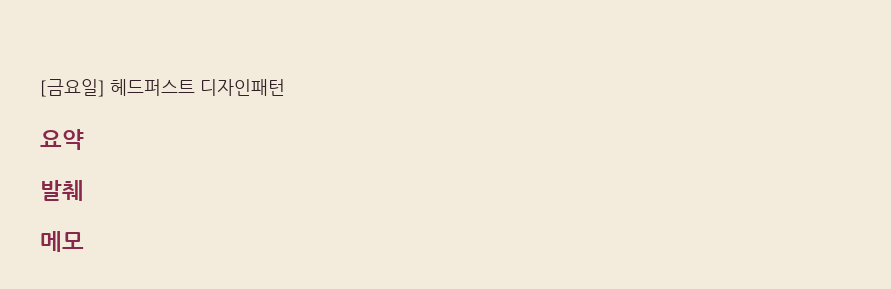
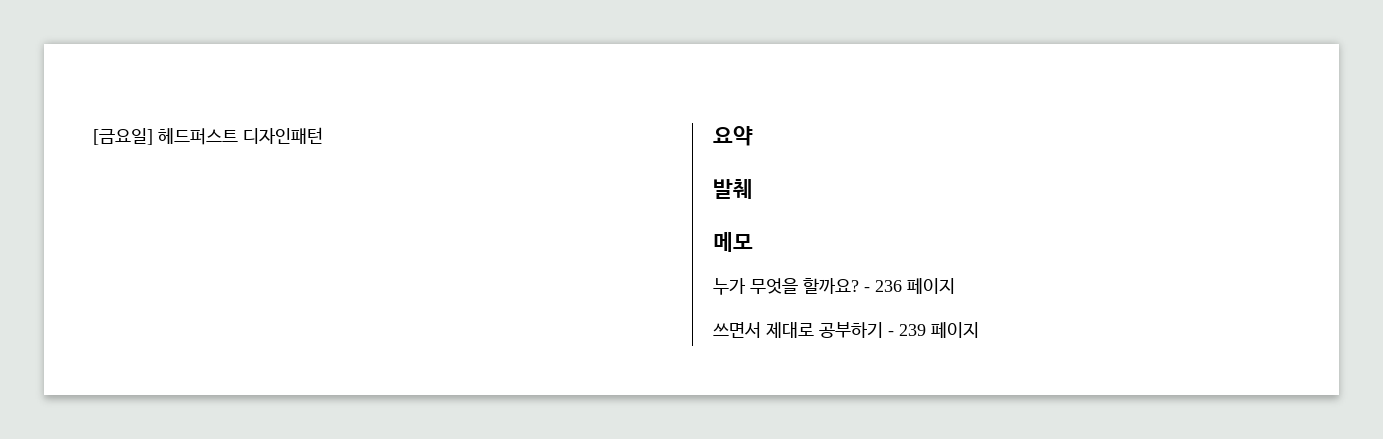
(84, 241) none -> [713,278,955,295] [713,322,979,338] // 누가 무엇을 할까요? - 236 페이지 // 쓰면서 제대로 공부하기 - 239 페이지

